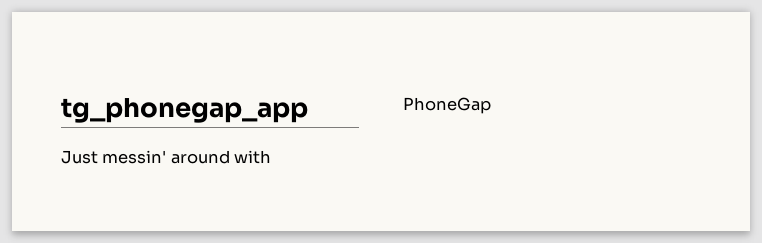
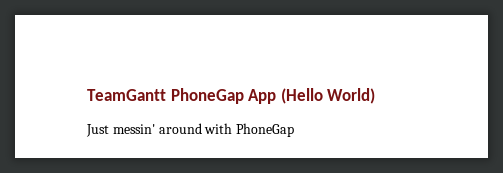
[61,98,308,123] tg_phonegap_app -> [87,88,376,104] TeamGantt PhoneGap App (Hello World)

